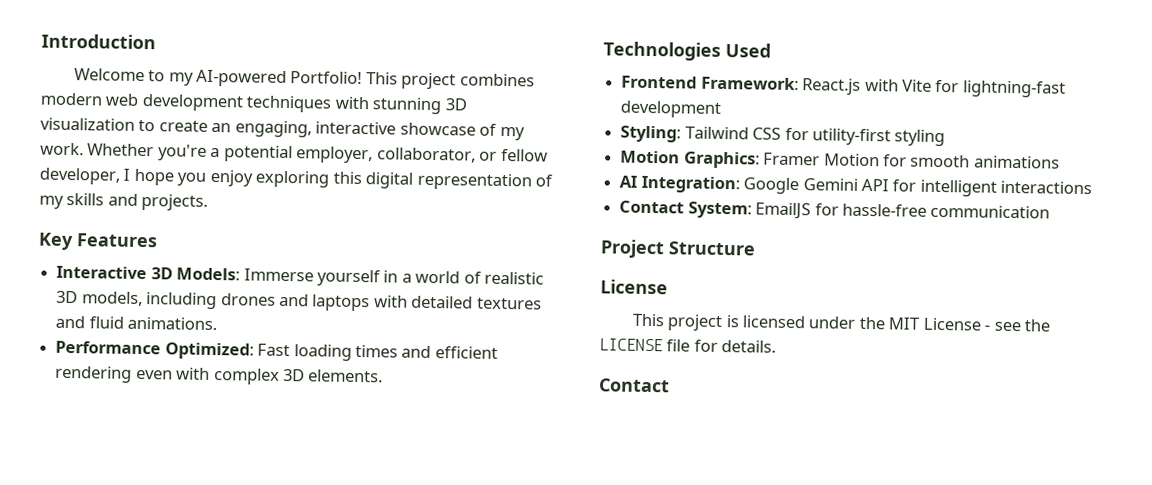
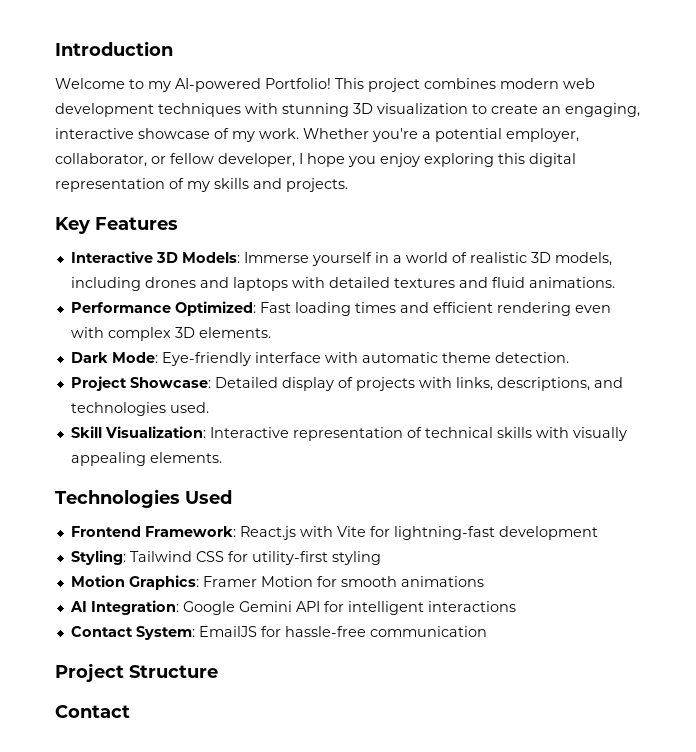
(384, 376) none -> [70,352,569,366] [70,376,623,391] [70,402,209,416] [70,426,627,441] [70,452,222,466] // Dark Mode: Eye-friendly interface with automatic theme detection. // Project Showcase: Detailed display of projects with links, descriptions, and technologies used. // Skill Visualization: Interactive representation of technical skills with visually appealing elements.
[600,279,668,295] [631,313,1051,332] [599,338,777,353] // License // This project is licensed under the MIT License - see the LICENSE file for details. -> (218, 671) none

